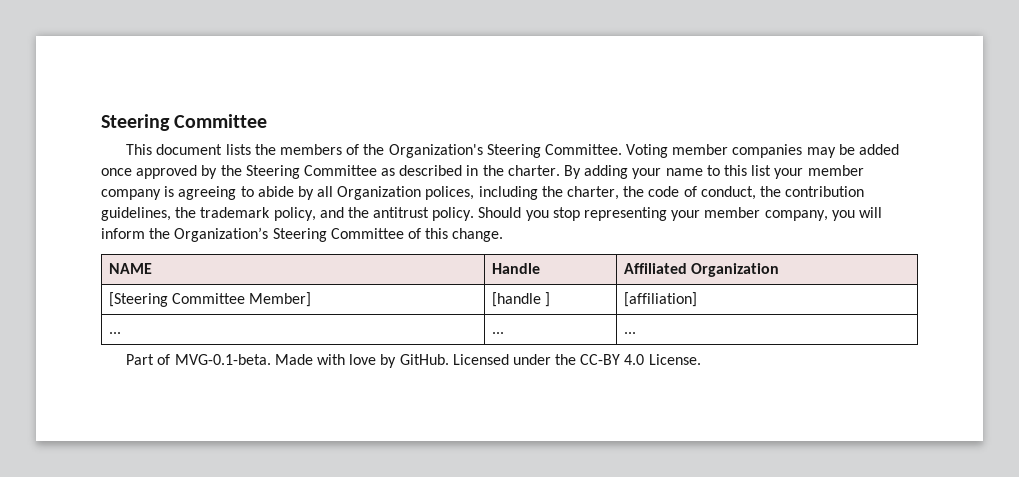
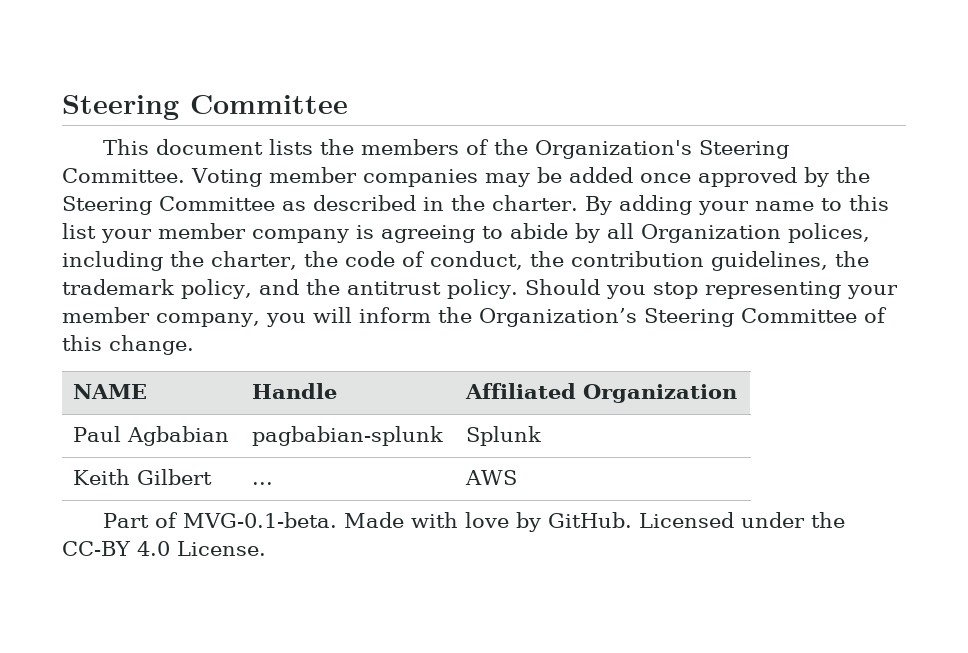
[108,292,312,307] [491,292,551,307] [623,292,697,307] [108,332,121,334] [491,332,504,334] [623,332,636,334] [Steering Committee Member] | [handle ] | [affiliation] // ... | ... | ... -> [73,426,230,446] [252,426,444,446] [466,426,542,446] [73,469,213,485] [252,482,274,485] [465,470,518,485] Paul Agbabian | pagbabian-splunk | Splunk // Keith Gilbert | ... | AWS

